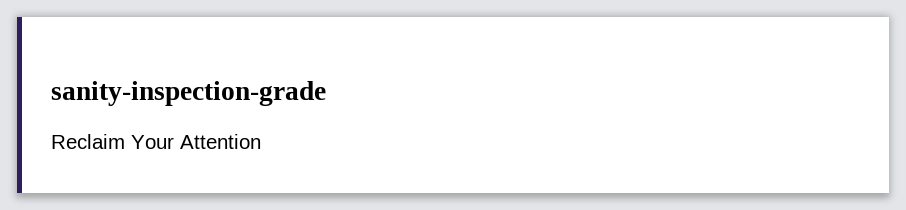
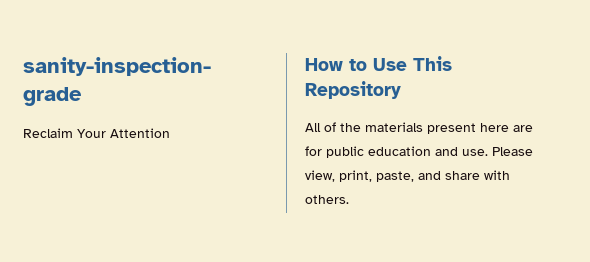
(261, 141) none -> [305,56,452,71] [305,81,401,99] [305,122,533,134] [305,146,533,158] [305,170,510,182] [305,195,349,204] // How to Use This Repository // All of the materials present here are for public education and use. Please view, print, paste, and share with others.

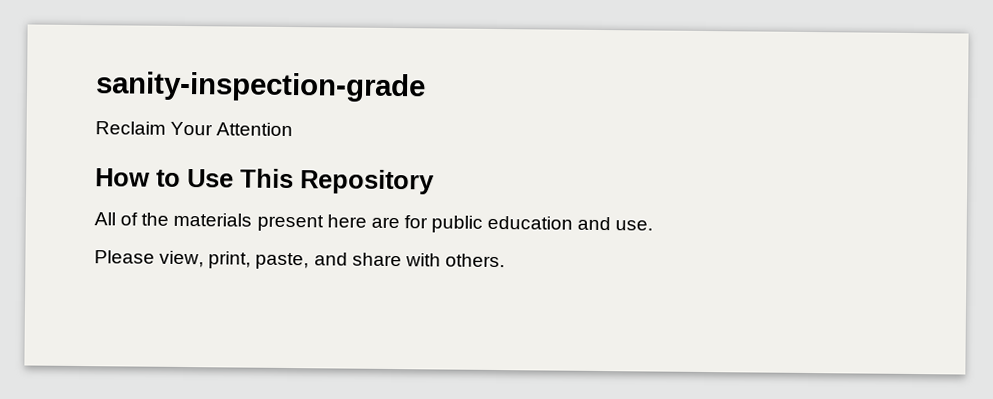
(488, 152) none -> (654, 225) //

